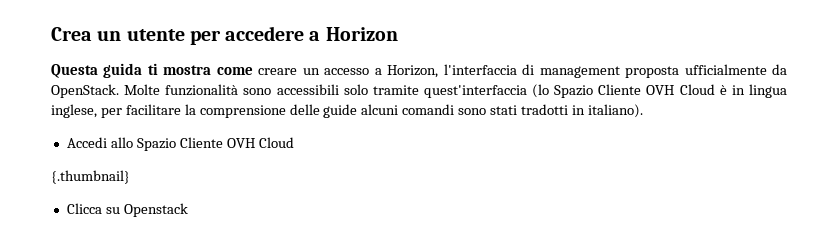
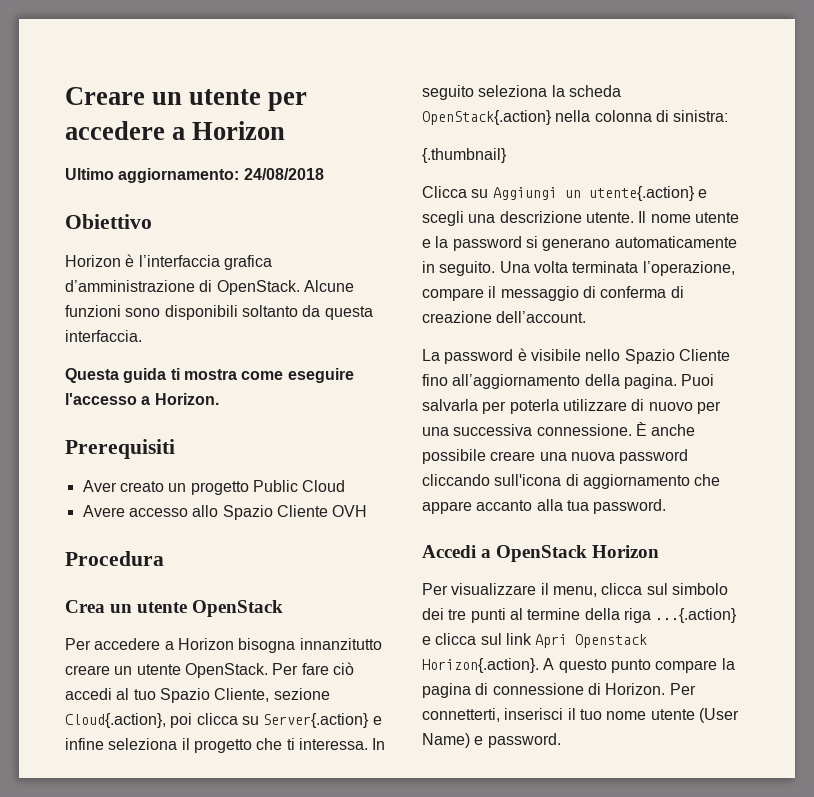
[51,27,92,41] Crea -> [65,87,145,105] Creare
(398, 34) none -> [65,168,324,183] [65,214,152,229] [65,254,272,270] [65,280,354,295] [65,305,373,320] [65,330,142,342] // Ultimo aggiornamento: 24/08/2018 // Obiettivo // Horizon è l’interfaccia grafica d’amministrazione di OpenStack. Alcune funzioni sono disponibili soltanto da questa interfaccia.
[258,64,787,78] [51,84,787,98] [51,104,643,118] [66,137,294,151] [51,170,130,184] [66,203,188,217] creare un accesso a Horizon, l'interfaccia di management proposta ufficialmente da OpenStack. Molte funzionalità sono accessibili solo tramite quest'interfaccia (lo Spazio Cliente OVH Cloud è in lingua inglese, per facilitare la comprensione delle guide alcuni comandi sono stati tradotti in italiano). // Accedi allo Spazio Cliente OVH Cloud // {.thumbnail} // Clicca su Openstack -> [287,368,354,383] [65,393,219,405] [65,439,175,459] [82,480,346,495] [82,505,368,520] [65,551,164,566] [65,600,284,617] [65,638,382,653] [65,662,354,678] [65,688,330,703] [65,713,382,728] [65,738,386,753] [422,85,621,100] [422,110,729,125] [422,148,507,163] [422,186,707,201] [422,211,739,226] [422,236,737,251] [422,261,735,276] [422,286,684,301] [422,311,587,323] [422,348,730,364] [422,374,715,389] [422,399,721,414] [422,422,696,436] [422,449,689,464] [422,474,721,489] [422,499,667,514] [422,545,660,562] [422,583,728,597] [422,608,738,623] [422,633,648,648] [422,658,735,673] [422,683,696,698] [422,708,739,723] [422,733,561,748] eseguire l'accesso a Horizon. // Prerequisiti // Aver creato un progetto Public Cloud // Avere accesso allo Spazio Cliente OVH // Procedura // Crea un utente OpenStack // Per accedere a Horizon bisogna innanzitutto creare un utente OpenStack. Per fare ciò accedi al tuo Spazio Cliente, sezione Cloud{.action}, poi clicca su Server{.action} e infine seleziona il progetto che ti interessa. In seguito seleziona la scheda OpenStack{.action} nella colonna di sinistra: // {.thumbnail} // Clicca su Aggiungi un utente{.action} e scegli una descrizione utente. Il nome utente e la password si generano automaticamente in seguito. Una volta terminata l’operazione, compare il messaggio di conferma di creazione dell’account. // La password è visibile nello Spazio Cliente fino all’aggiornamento della pagina. Puoi salvarla per poterla utilizzare di nuovo per una successiva connessione. È anche possibile creare una nuova password cliccando sull'icona di aggiornamento che appare accanto alla tua password. // Accedi a OpenStack Horizon // Per visualizzare il menu, clicca sul simbolo dei tre punti al termine della riga ...{.action} e clicca sul link Apri Openstack Horizon{.action}. A questo punto compare la pagina di connessione di Horizon. Per connetterti, inserisci il tuo nome utente (User Name) e password.

